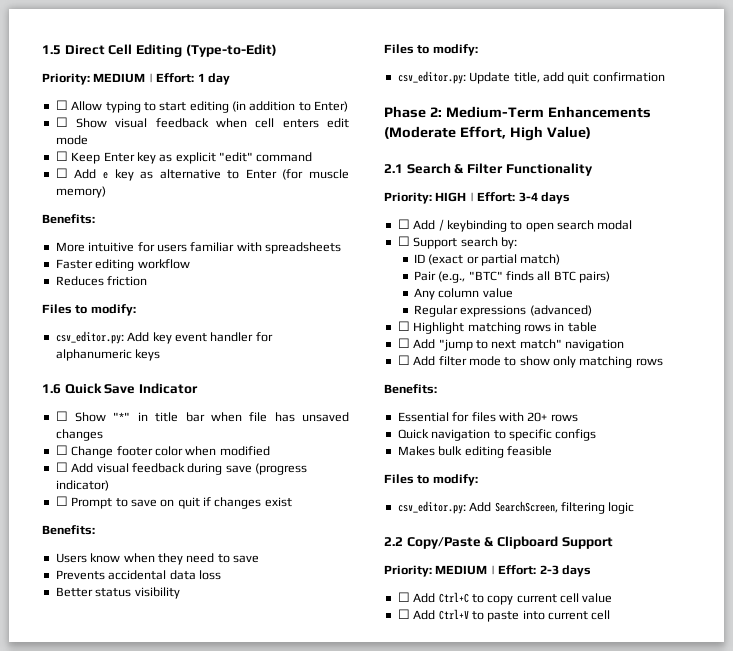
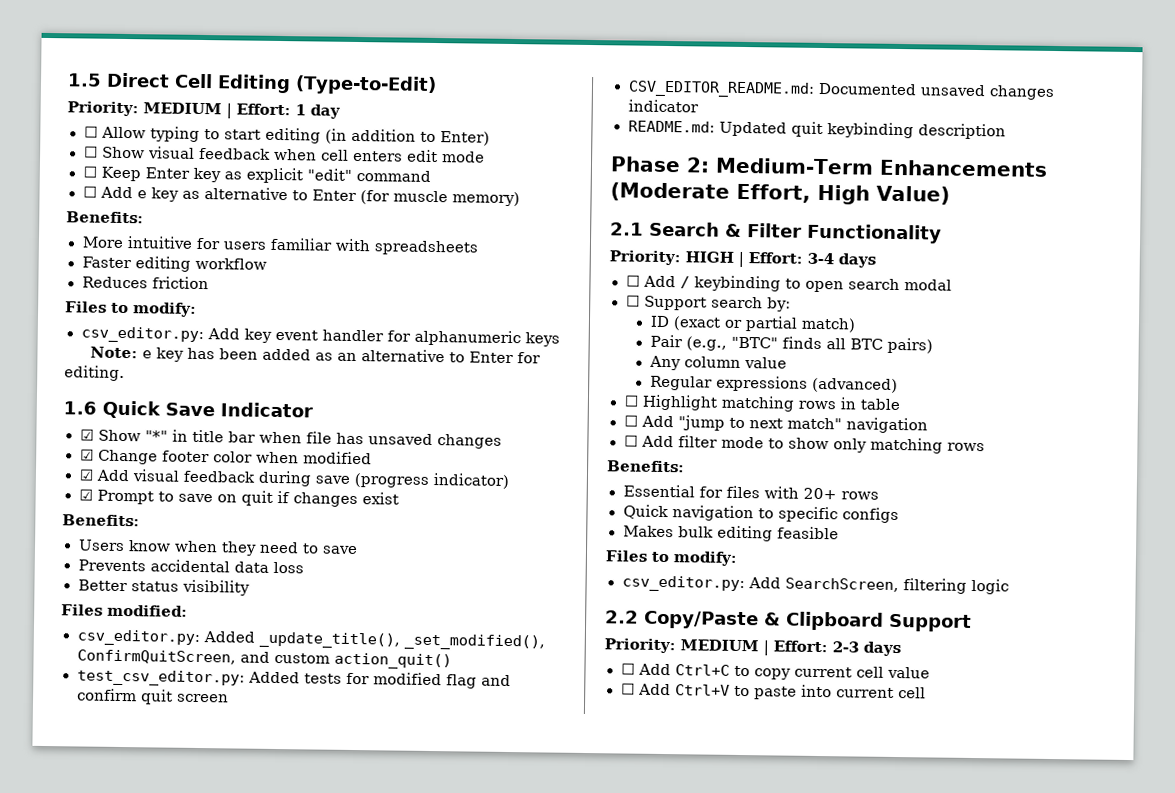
(161, 355) none -> [89,346,541,364] [64,365,125,382] // Note: e key has been added as an alternative to Enter for editing.
[55,411,68,421] ☐ -> [79,429,94,441] ☑
[55,445,68,455] ☐ -> [79,449,94,461] ☑
[55,462,68,472] ☐ -> [78,469,94,481] ☑
[55,496,68,506] ☐ -> [78,489,93,501] ☑
[417,44,478,56] [397,71,665,84] to modify: // csv_editor.py: Update title, add quit confirmation -> [107,604,188,617] [76,629,545,651] [76,649,452,670] [76,669,511,689] [76,688,229,705] [627,80,1055,100] [627,99,699,113] [627,120,1006,140] modified: // csv_editor.py: Added _update_title(), _set_modified(), ConfirmQuitScreen, and custom action_quit() // test_csv_editor.py: Added tests for modified flag and confirm quit screen // CSV_EDITOR_README.md: Documented unsaved changes indicator // README.md: Updated quit keybinding description

